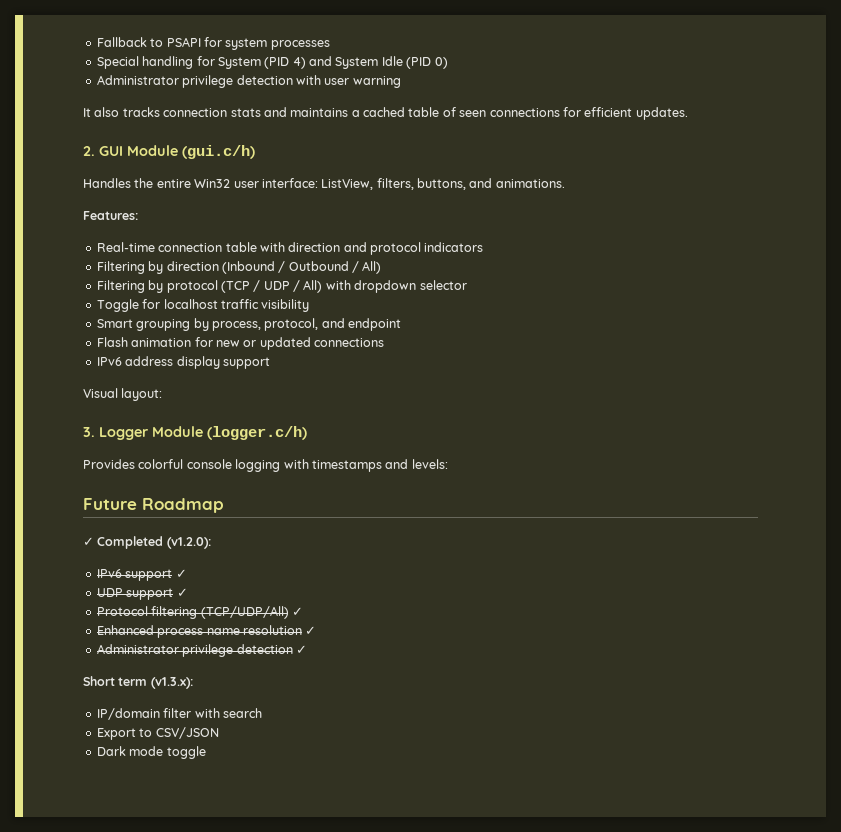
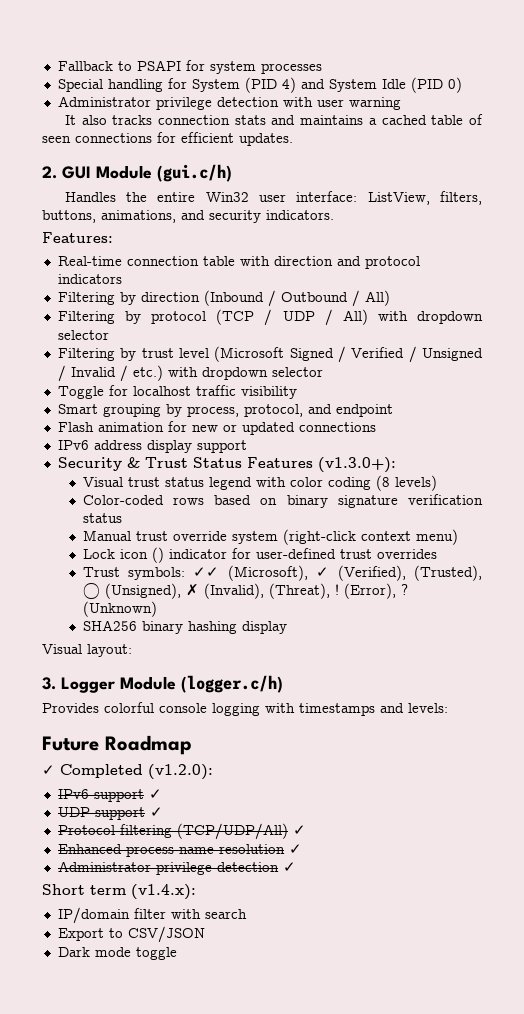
[469,178,565,188] and animations. -> [101,210,334,223] animations, and security indicators.
(467, 285) none -> [57,346,484,363] [57,365,323,382] // Filtering by trust level (Microsoft Signed / Verified / Unsigned / Invalid / etc.) with dropdown selector
(270, 363) none -> [57,457,396,473] [82,475,437,491] [82,494,483,508] [82,513,122,523] [82,529,458,545] [82,547,437,563] [82,565,482,581] [82,583,408,599] [82,601,157,617] [82,620,287,634] // Security & Trust Status Features (v1.3.0+): // Visual trust status legend with color coding (8 levels) // Color-coded rows based on binary signature verification status // Manual trust override system (right-click context menu) // Lock icon () indicator for user-defined trust overrides // Trust symbols: ✓✓ (Microsoft), ✓ (Verified), (Trusted), ○ (Unsigned), ✗ (Invalid), (Threat), ! (Error), ? (Unknown) // SHA256 binary hashing display
[150,677,193,689] (v1.3.x): -> [131,884,196,900] (v1.4.x):

